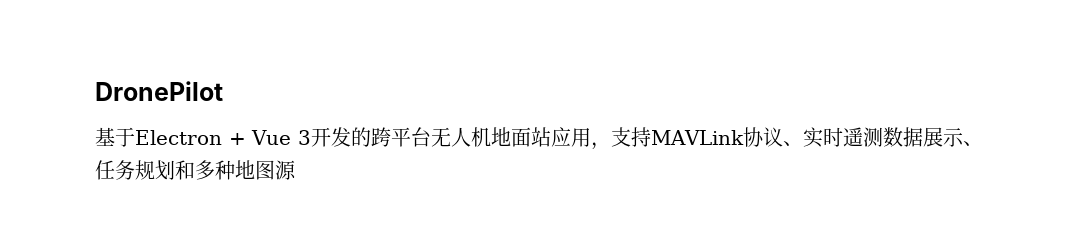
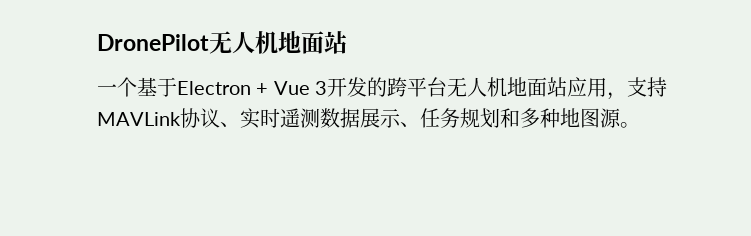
(223, 91) // -> [209,31,347,54] [97,77,137,97] 无人机地面站 // 一个
(296, 170) none -> [620,122,640,128] 。

